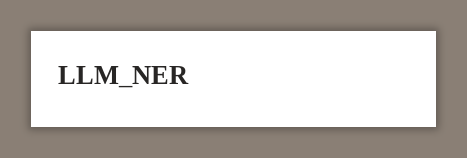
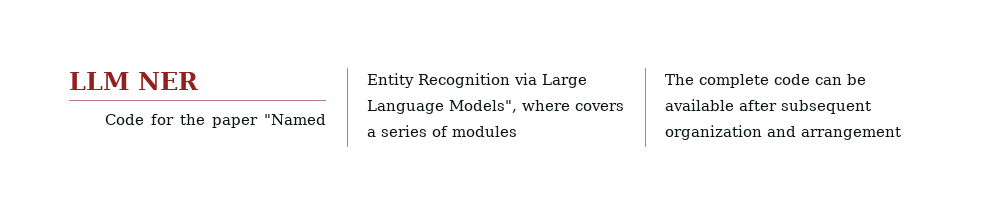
[58,66,189,88] LLM_NER -> [69,72,199,90] [105,114,326,128] [367,73,587,88] [367,100,624,114] [367,125,517,137] [665,74,866,88] [665,99,871,114] [665,125,901,140] LLM NER // Code for the paper "Named Entity Recognition via Large Language Models", where covers a series of modules // The complete code can be available after subsequent organization and arrangement

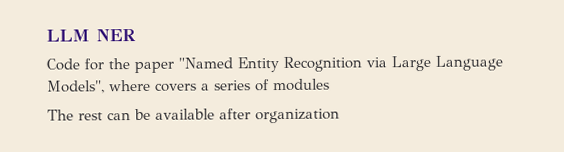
[699,74,810,88] complete code -> [78,112,103,121] rest
[781,100,871,114] [665,125,901,140] subsequent organization and arrangement -> [255,108,340,124] organization

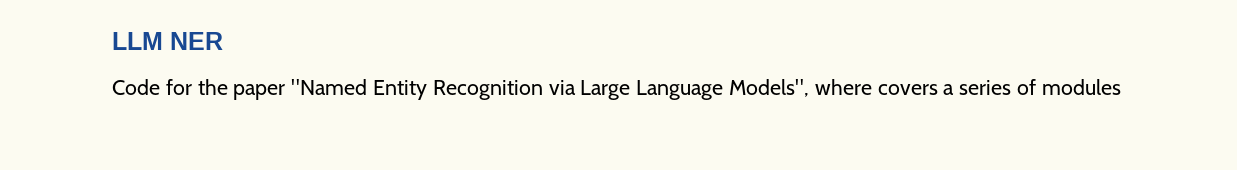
[47,108,340,124] // The rest can be available after organization -> (1121, 87) none

